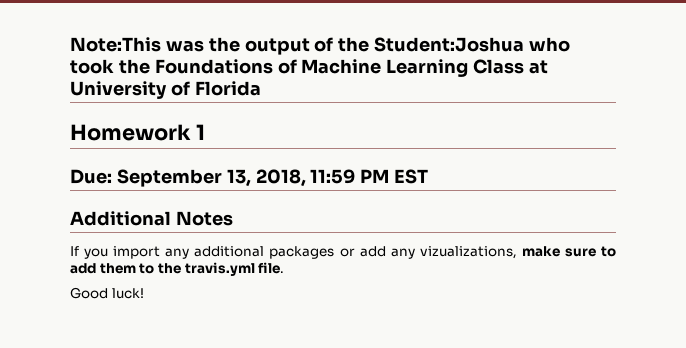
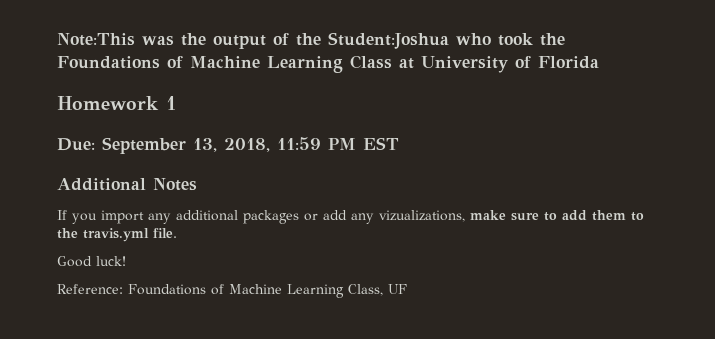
(144, 293) none -> [57,284,407,298] // Reference: Foundations of Machine Learning Class, UF

